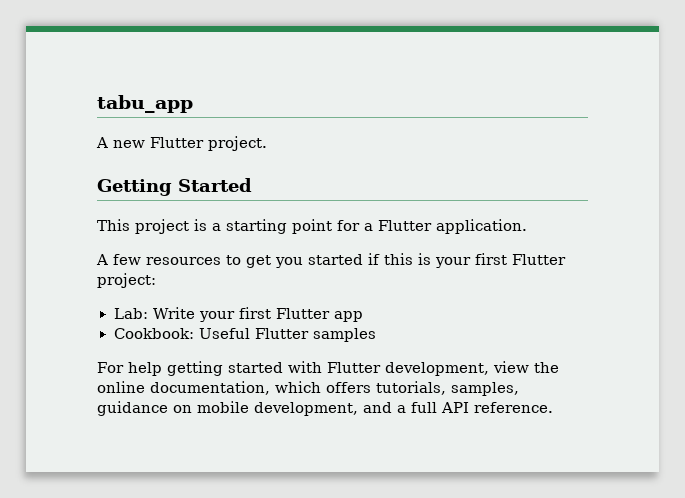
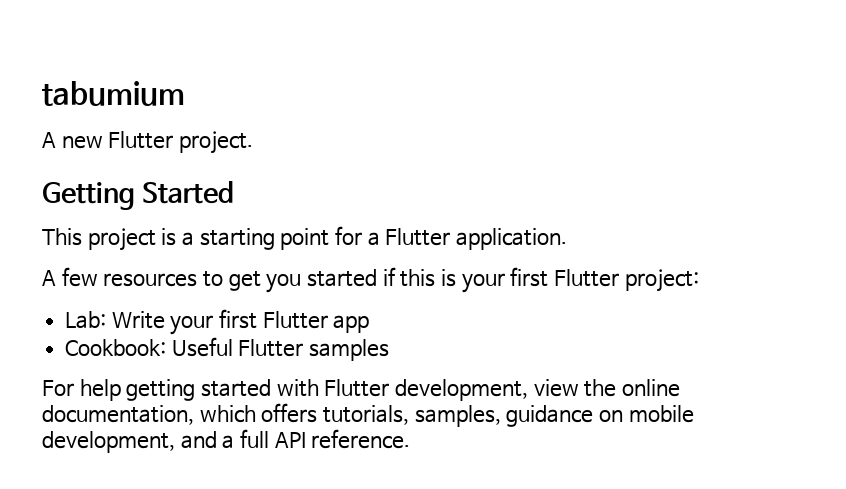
[97,95,193,113] tabu_app -> [42,81,185,106] tabumium

